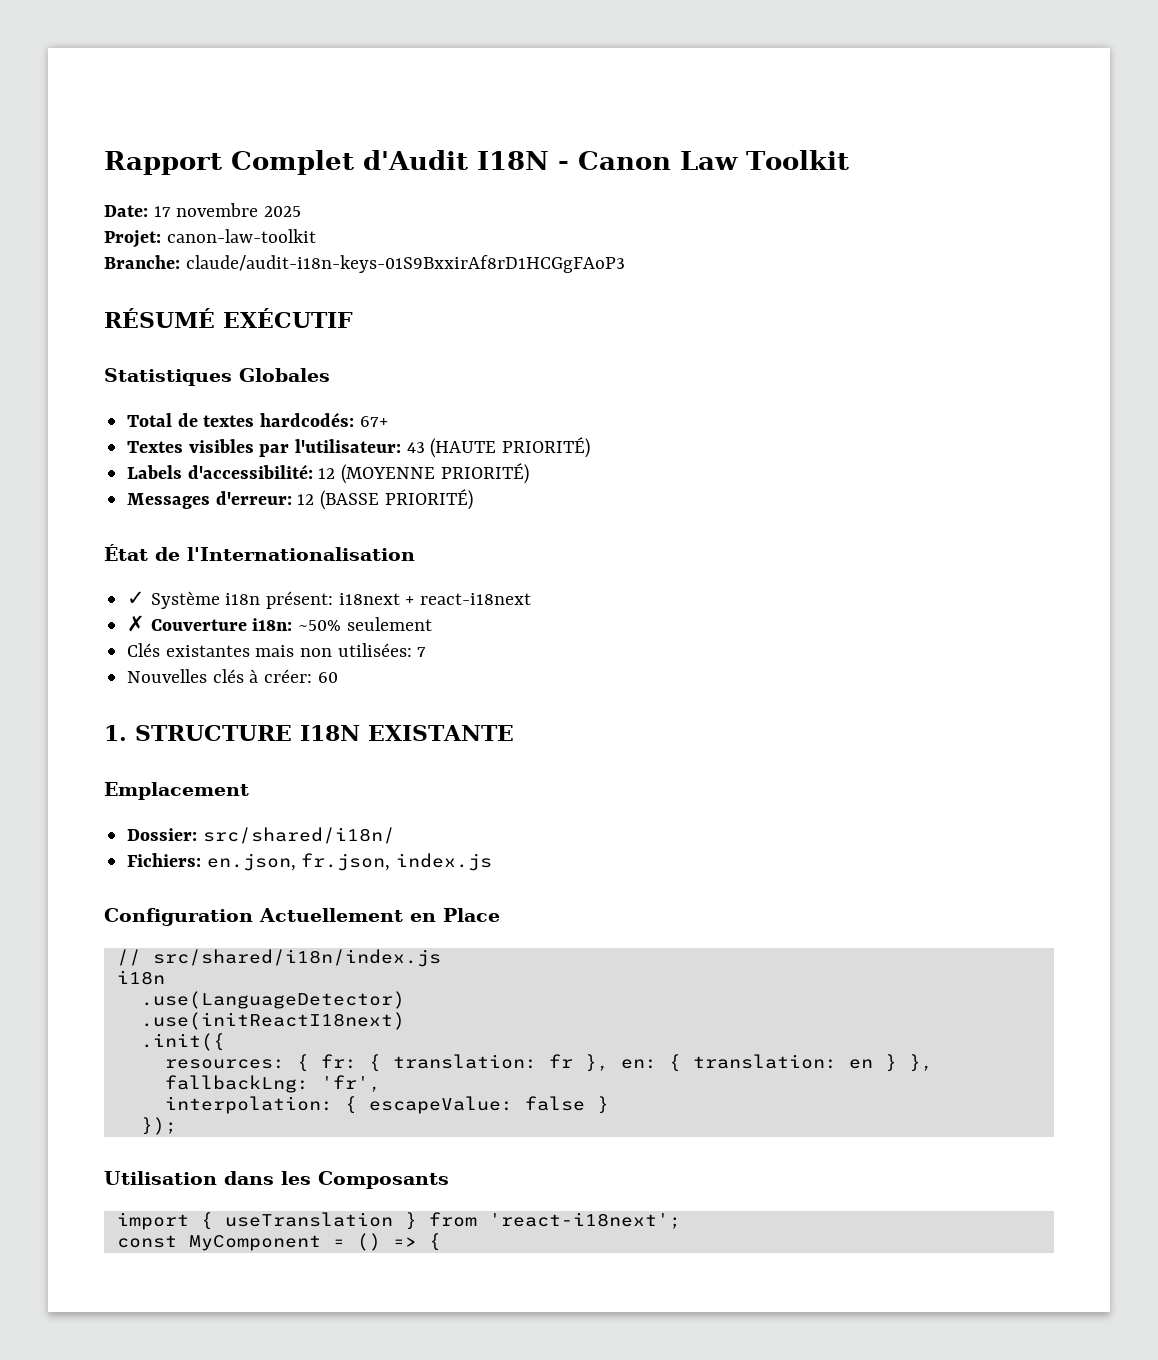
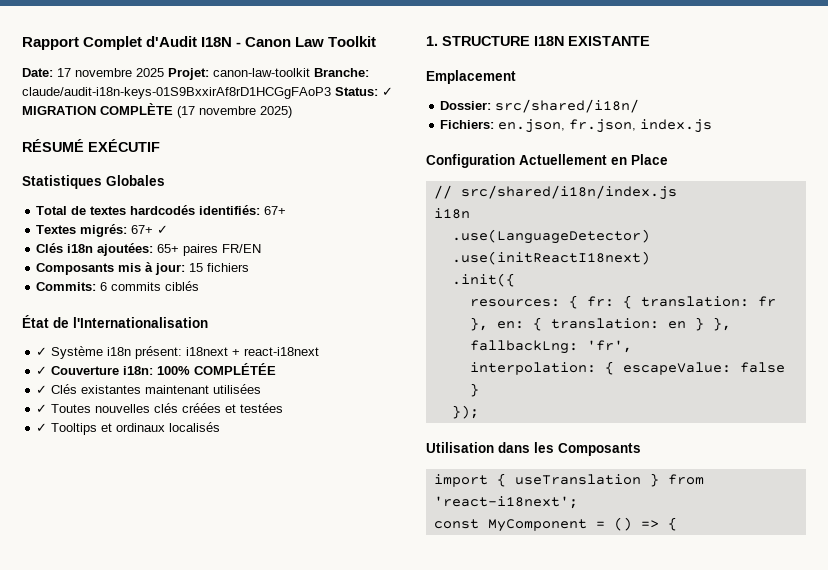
(302, 211) // -> (164, 72) none
(316, 236) // -> (310, 72) none
(625, 264) none -> [335,87,393,96] [22,103,292,118] Status: ✓ MIGRATION COMPLÈTE (17 novembre 2025)
[260,412,355,427] hardcodés: -> [130,205,261,215] hardcodés identifiés:
[188,437,591,458] [127,463,529,484] [127,489,473,510] visibles par l'utilisateur: 43 (HAUTE PRIORITÉ) // Labels d'accessibilité: 12 (MOYENNE PRIORITÉ) // Messages d'erreur: 12 (BASSE PRIORITÉ) -> [80,224,169,237] [36,243,262,256] [36,262,250,275] [36,281,200,291] migrés: 67+ ✓ // Clés i18n ajoutées: 65+ paires FR/EN // Composants mis à jour: 15 fichiers // Commits: 6 commits ciblés
[127,615,146,632] ✗ -> [36,366,48,375] ✓
[298,617,432,631] [127,643,427,657] [127,669,338,683] ~50% seulement // Clés existantes mais non utilisées: 7 // Nouvelles clés à créer: 60 -> [157,363,277,375] [36,384,262,394] [36,403,284,413] [36,422,221,435] 100% COMPLÉTÉE // ✓ Clés existantes maintenant utilisées // ✓ Toutes nouvelles clés créées et testées // ✓ Tooltips et ordinaux localisés

